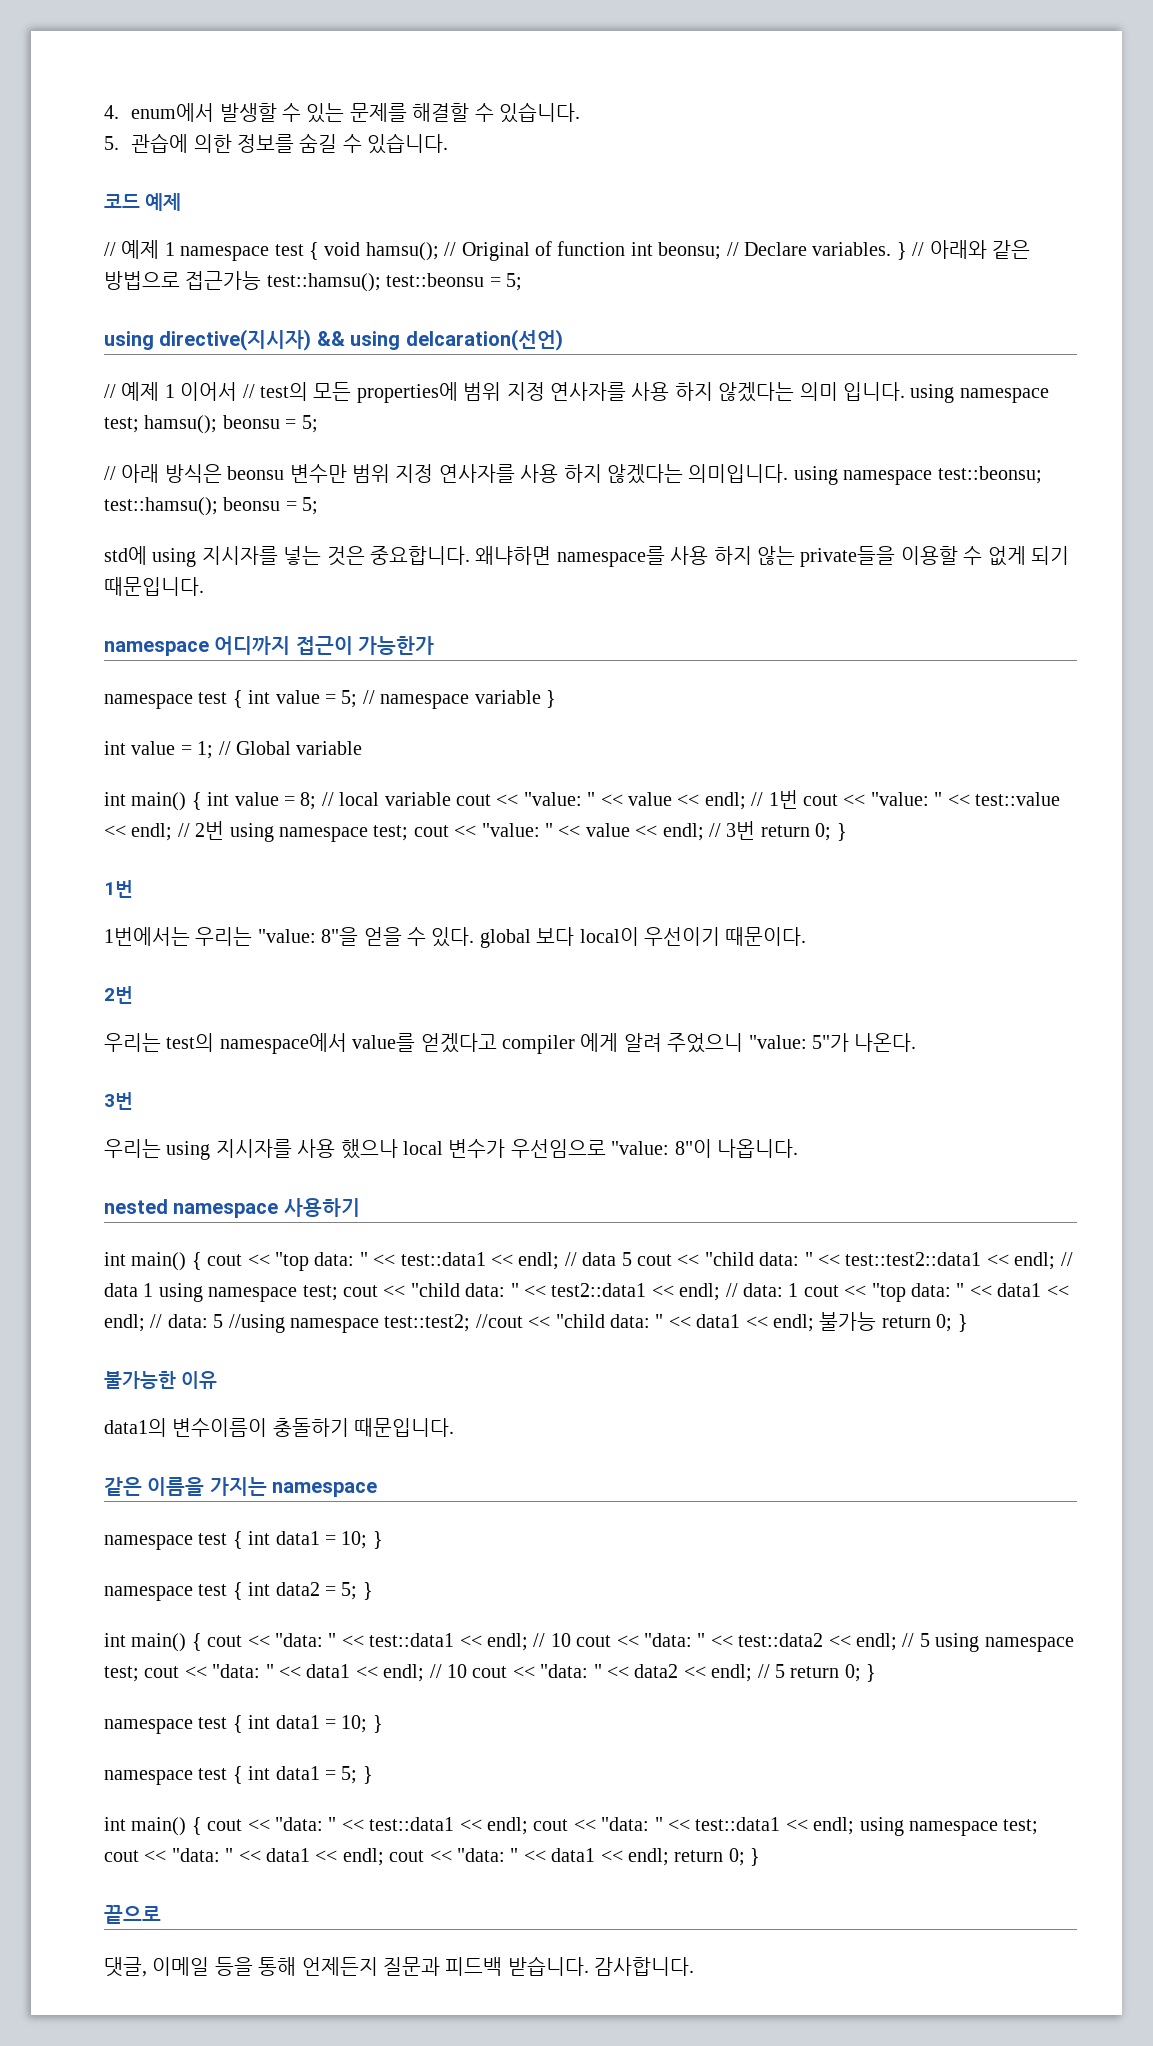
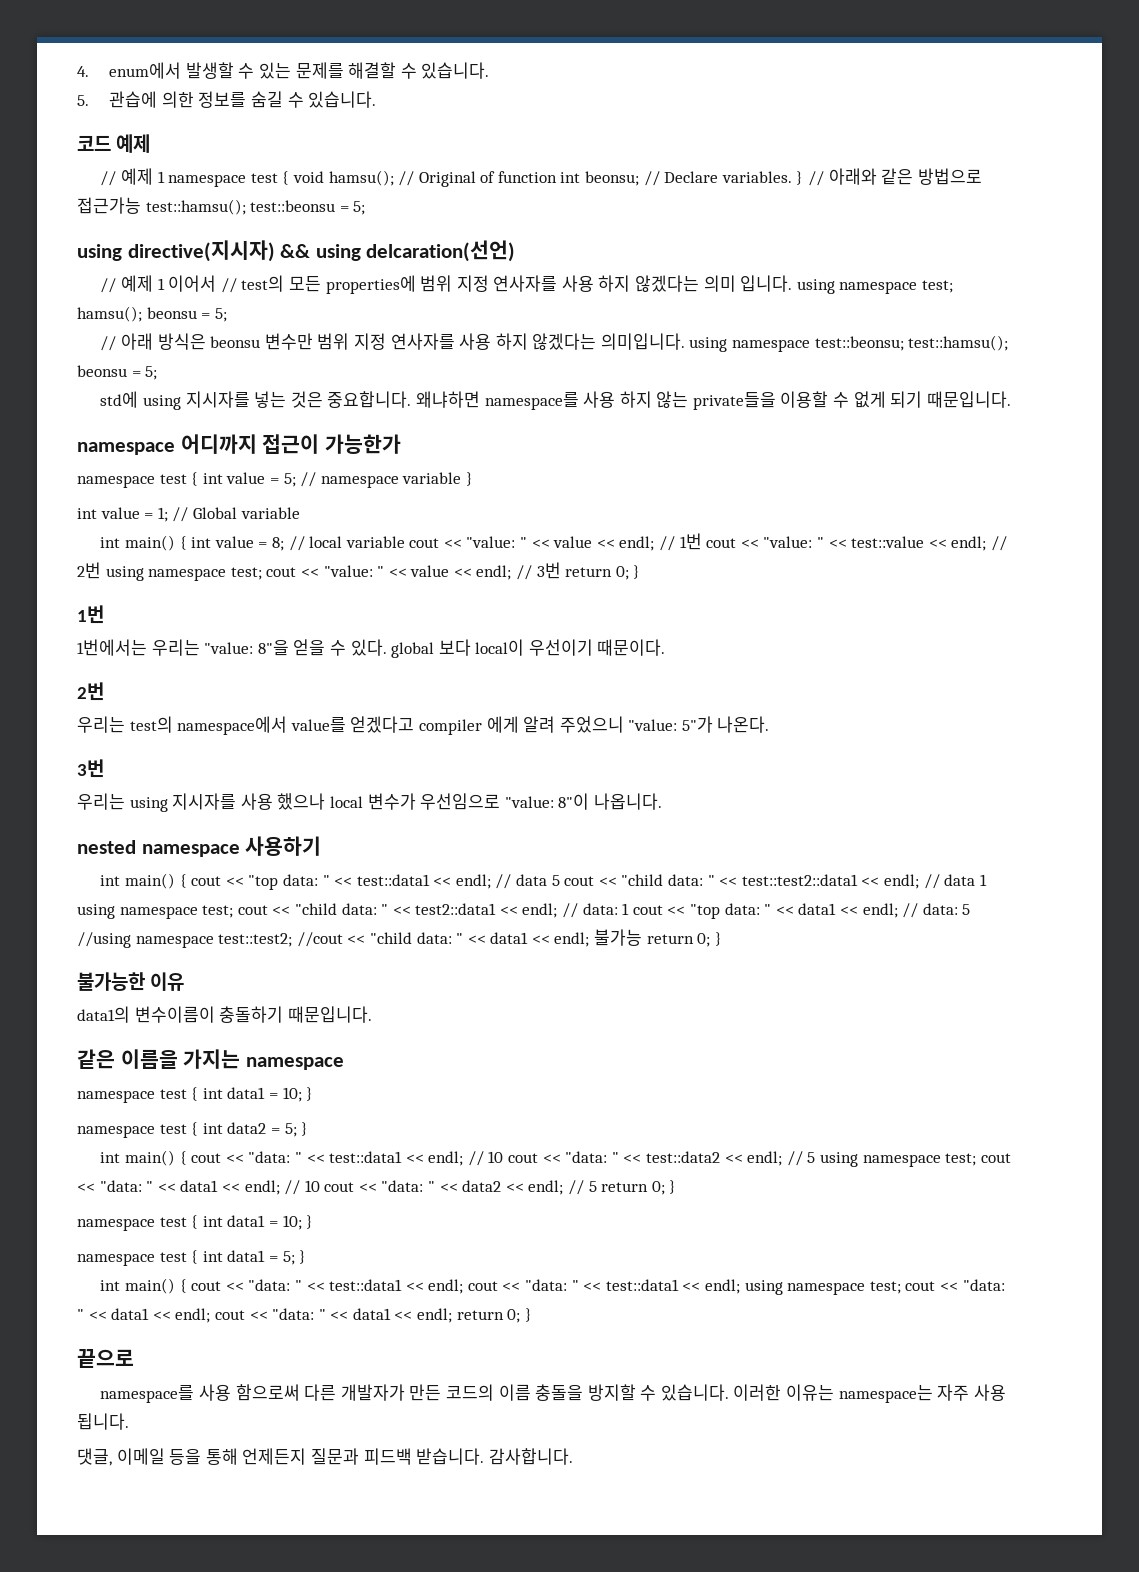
(161, 1914) none -> [100,1384,1006,1403] [77,1413,129,1430] // namespace를 사용 함으로써 다른 개발자가 만든 코드의 이름 충돌을 방지할 수 있습니다. 이러한 이유는 namespace는 자주 사용 됩니다.

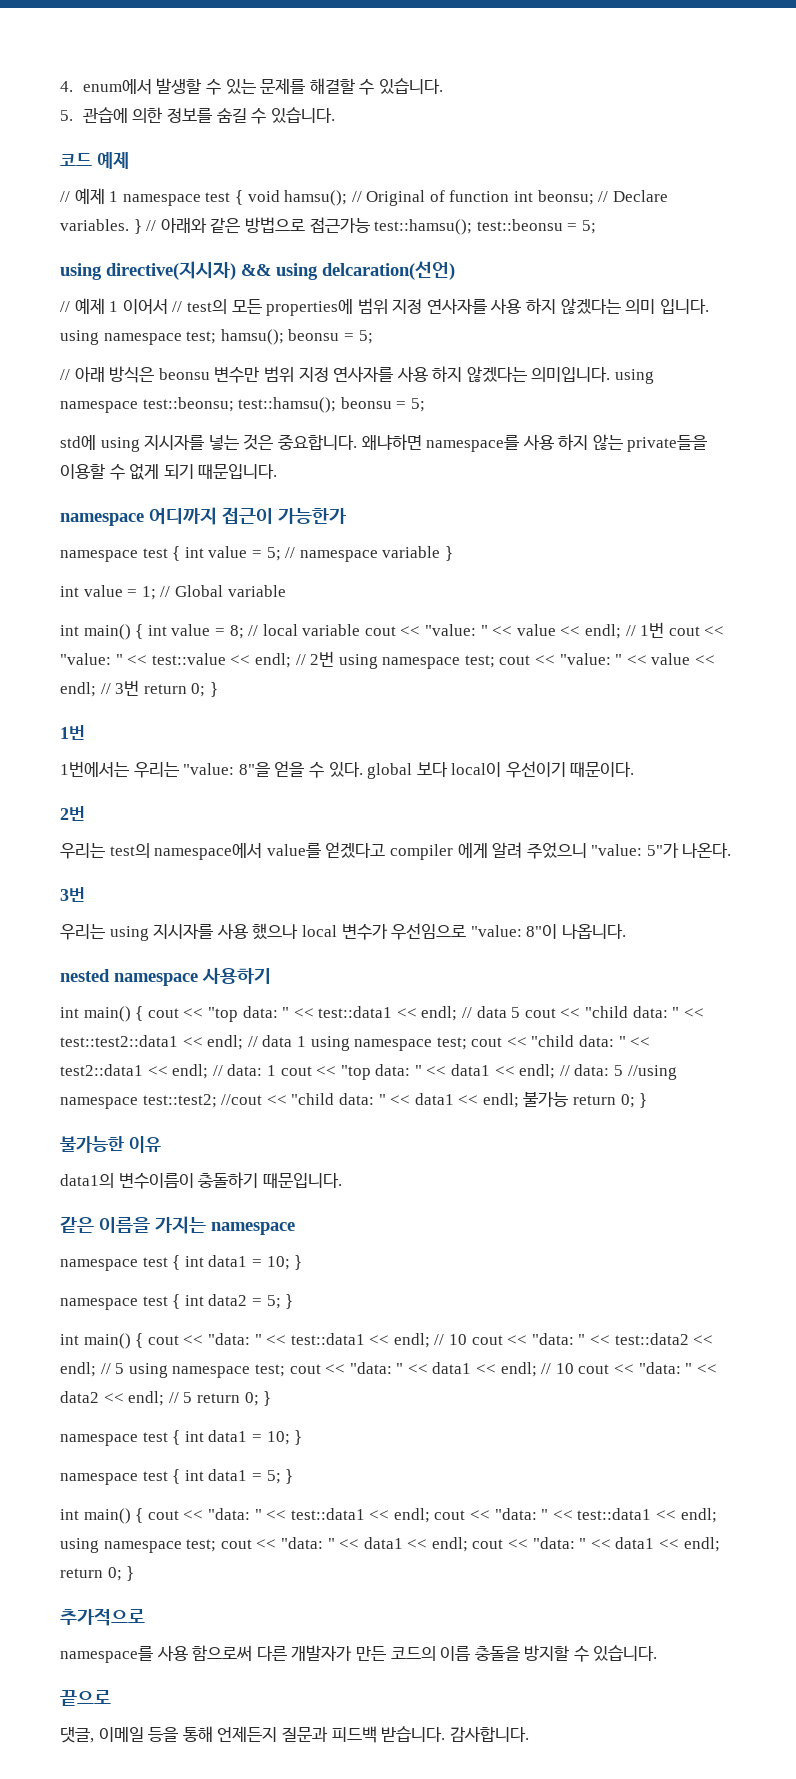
[77,1349,134,1368] 끝으로 -> [60,1608,145,1626] 추가적으로
[733,1384,1006,1403] [77,1413,129,1430] 이러한 이유는 namespace는 자주 사용 됩니다. -> [60,1690,111,1706] // 끝으로

